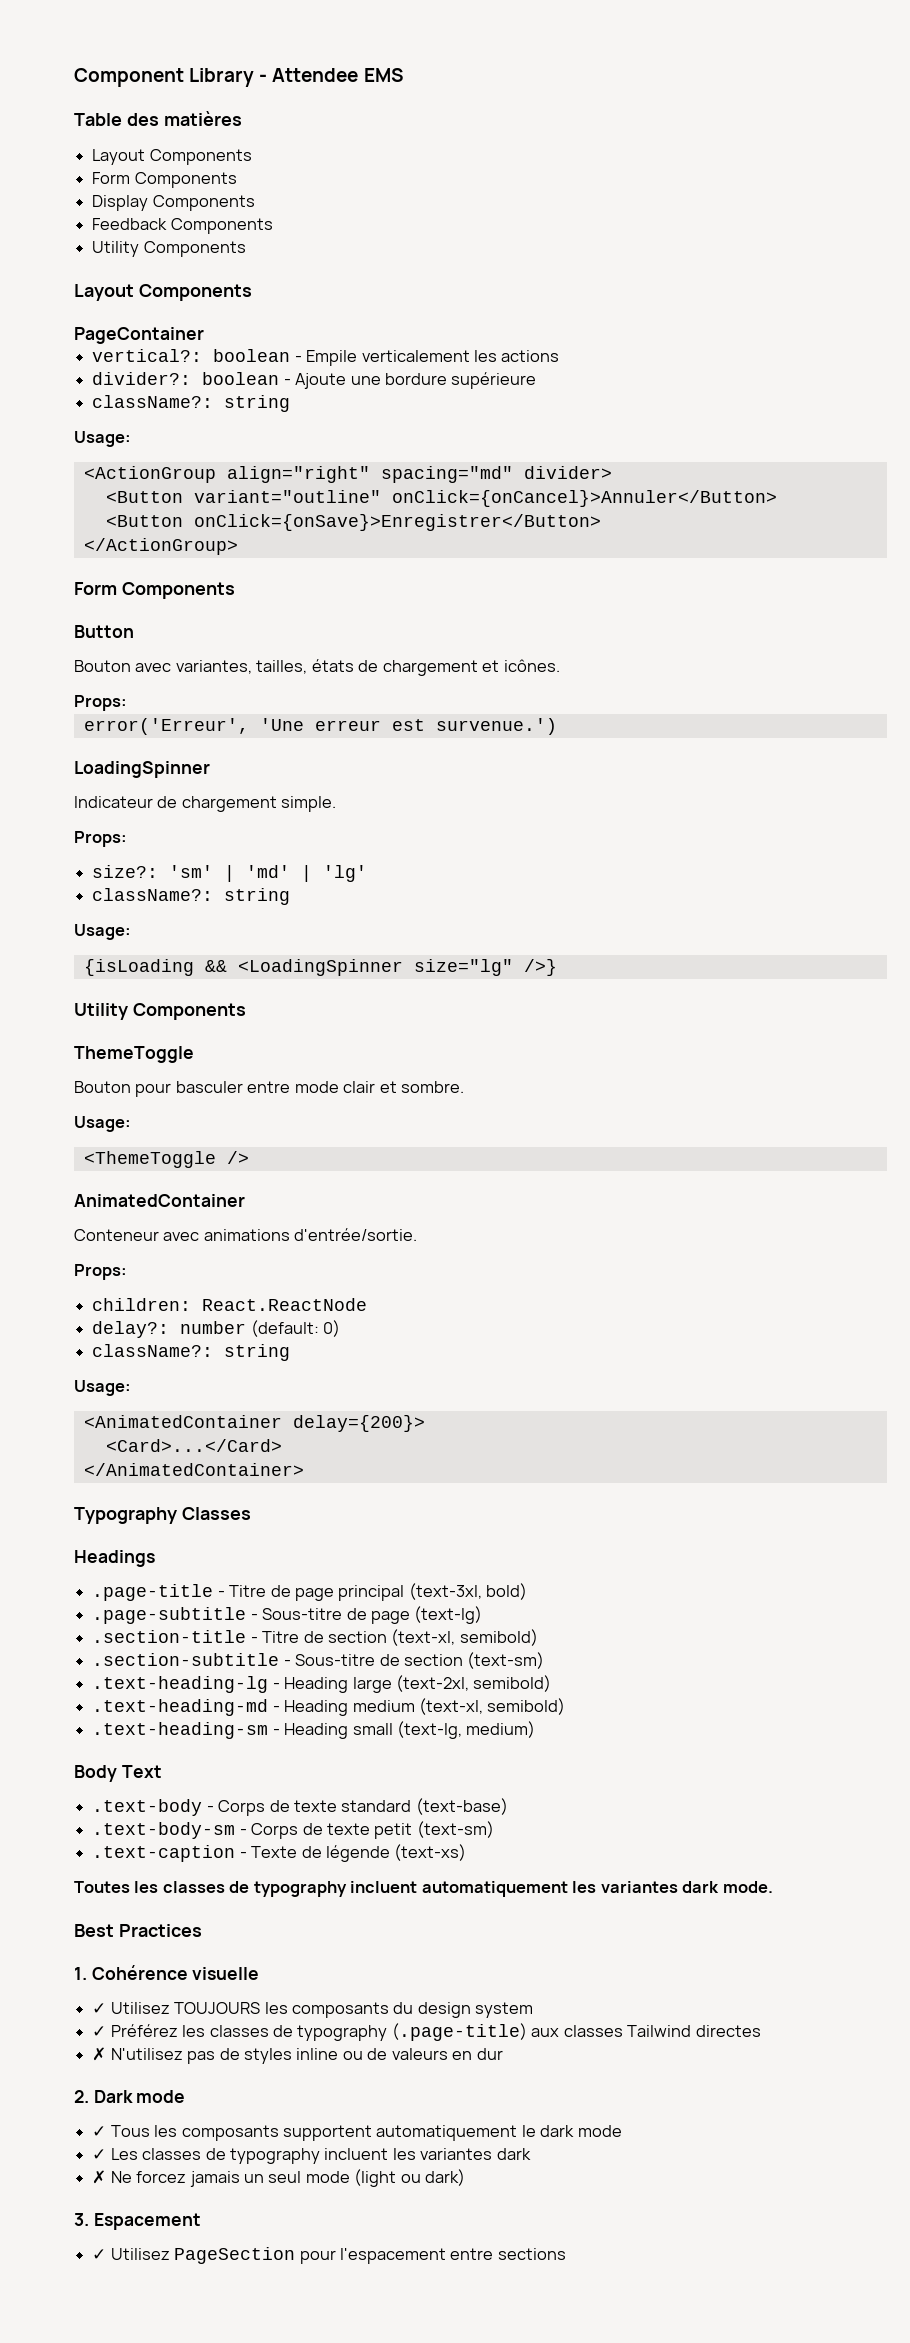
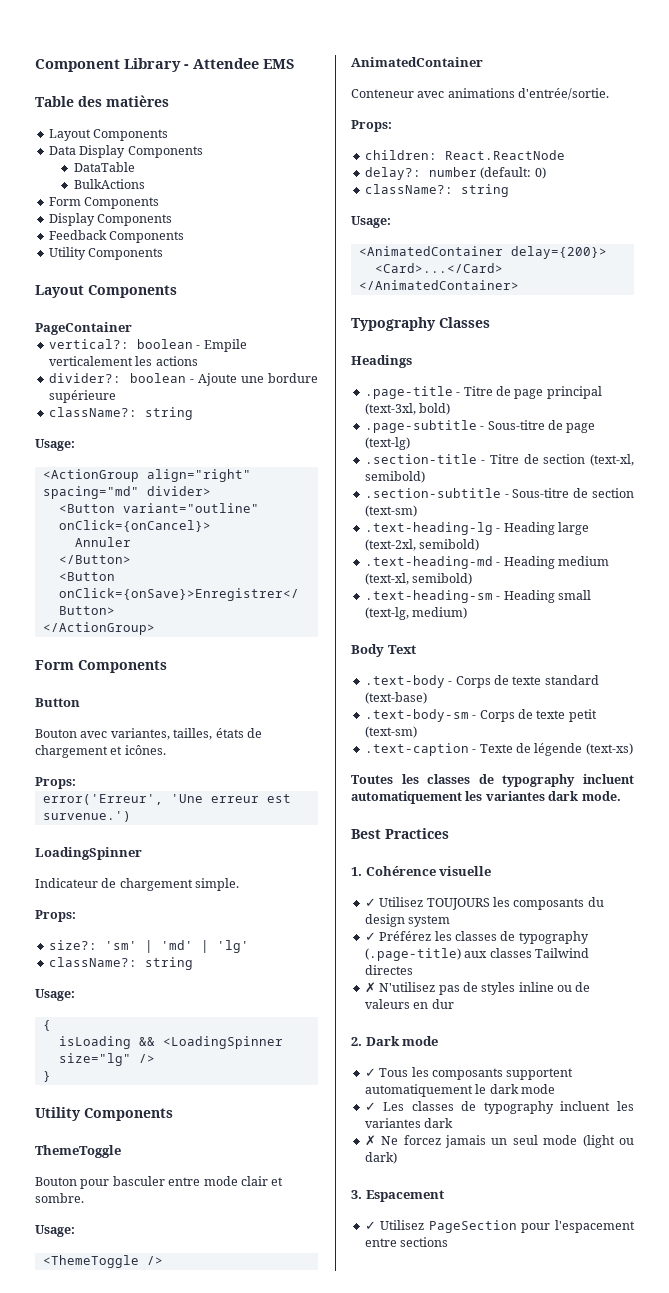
(252, 157) none -> [48,145,203,158] [73,162,135,172] [73,179,145,189] // Data Display Components // DataTable // BulkActions
[391,490,777,507] onClick={onCancel}>Annuler</Button> -> [58,520,211,532] [74,537,131,547] [58,555,131,564] onClick={onCancel}> // Annuler // </Button>
[83,959,194,976] {isLoading -> [42,1020,51,1031] [58,1036,131,1049] { // isLoading
[523,959,557,976] />} -> [138,1054,155,1063] [42,1071,51,1082] /> // }

